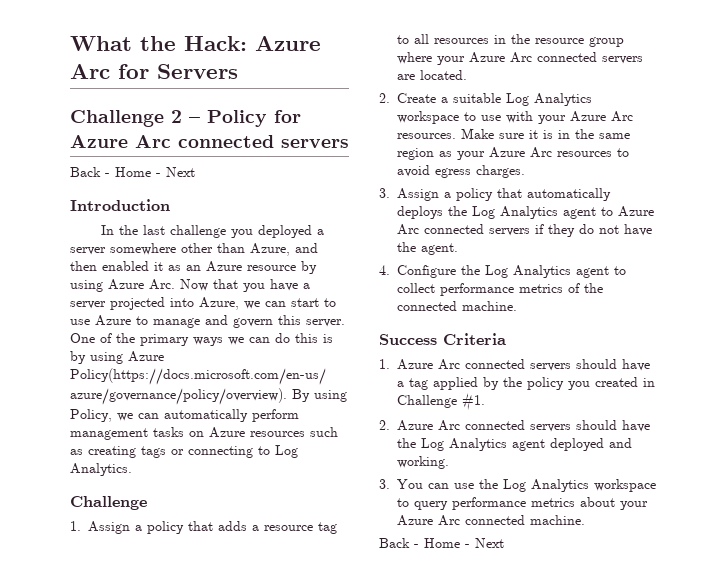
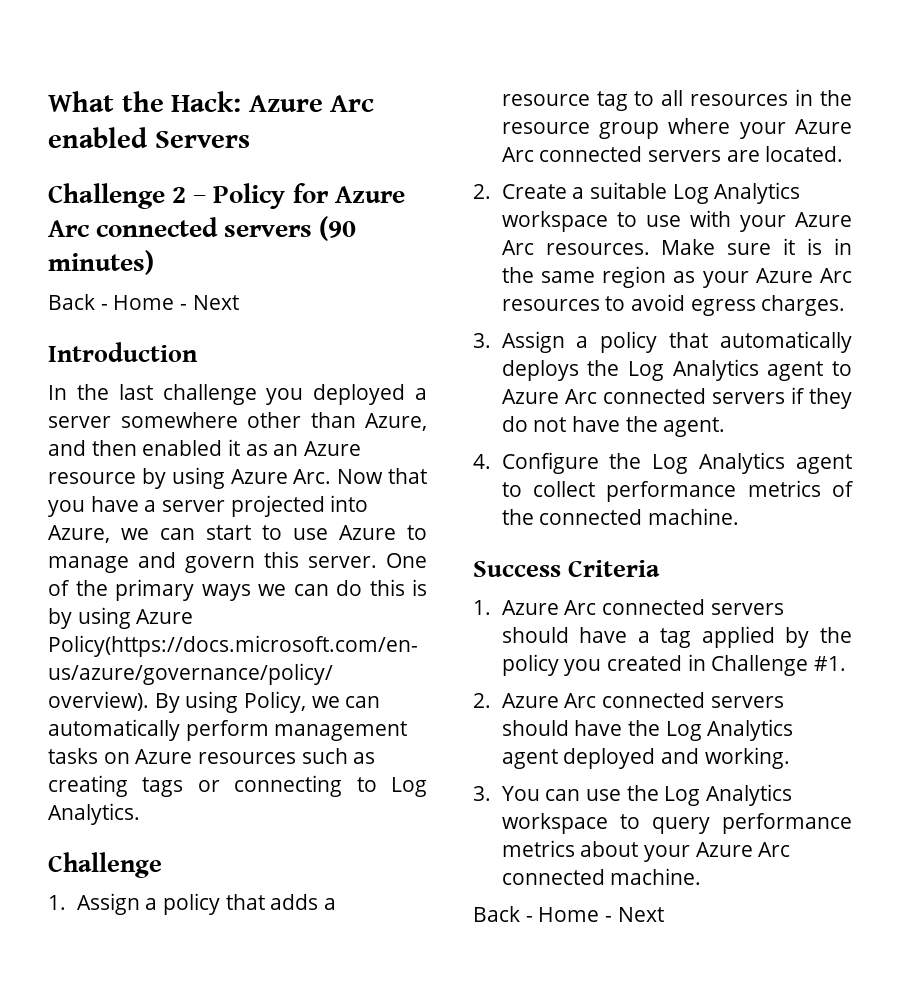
[118,64,149,79] for -> [48,127,148,148] enabled
(349, 143) none -> [319,216,357,241] [48,250,154,275] (90 minutes)

